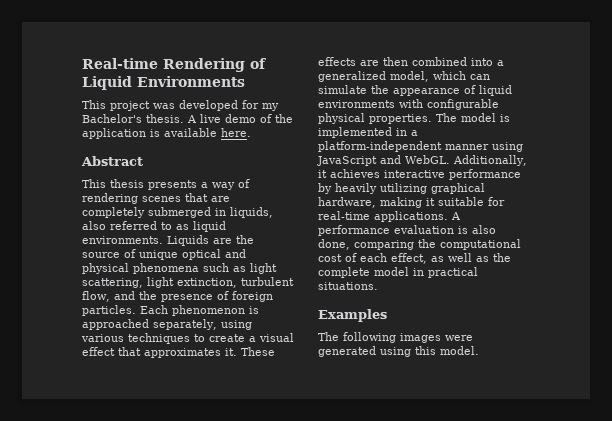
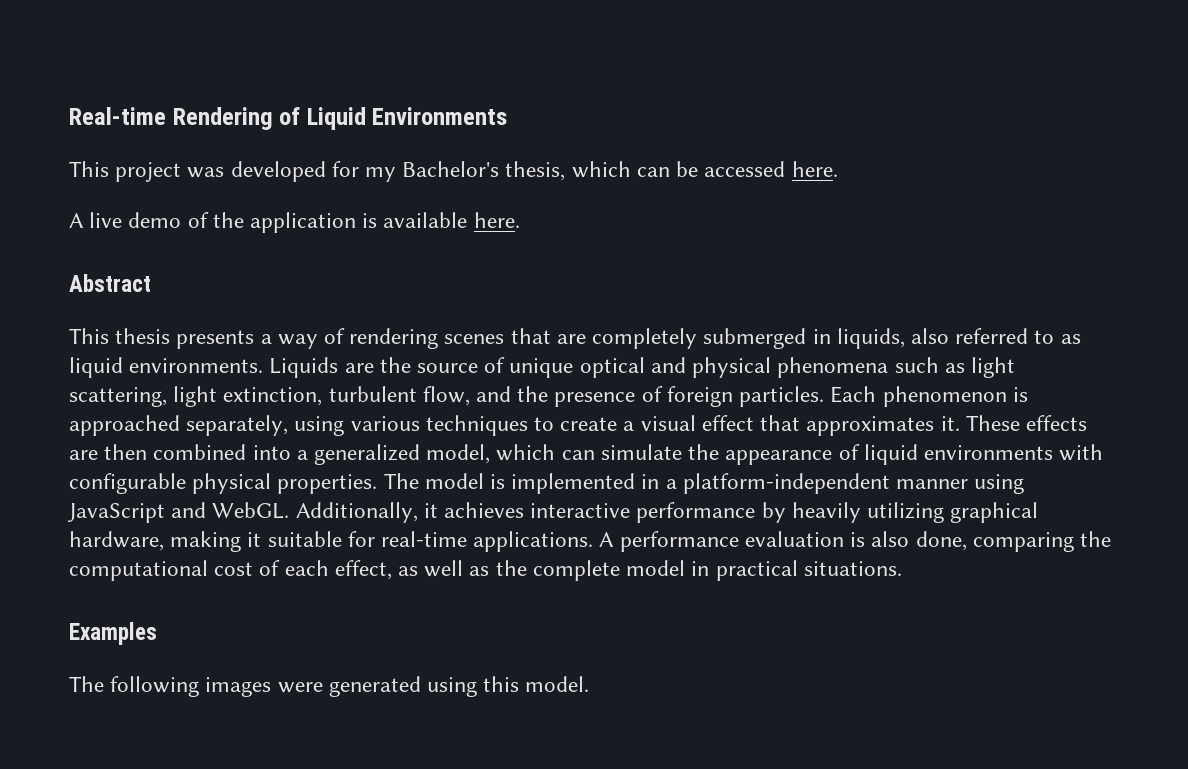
[146,114,184,123] thesis. -> [505,161,838,181] thesis, which can be accessed here. //

